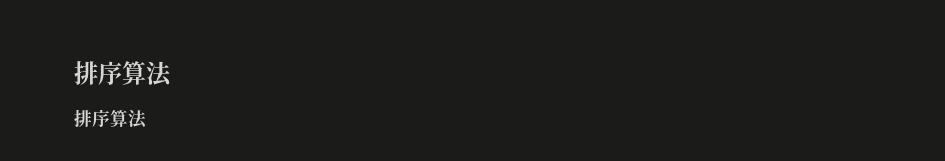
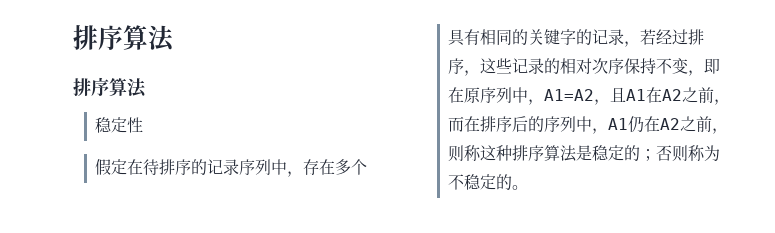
(147, 119) none -> [95,117,144,133] [95,159,368,177] [448,29,705,47] [448,58,721,76] [448,87,731,105] [448,116,729,134] [448,145,721,162] [448,174,529,190] // 稳定性 // 假定在待排序的记录序列中，存在多个具有相同的关键字的记录，若经过排序，这些记录的相对次序保持不变，即在原序列中，A1=A2，且A1在A2之前，而在排序后的序列中，A1仍在A2之前，则称这种排序算法是稳定的；否则称为不稳定的。

